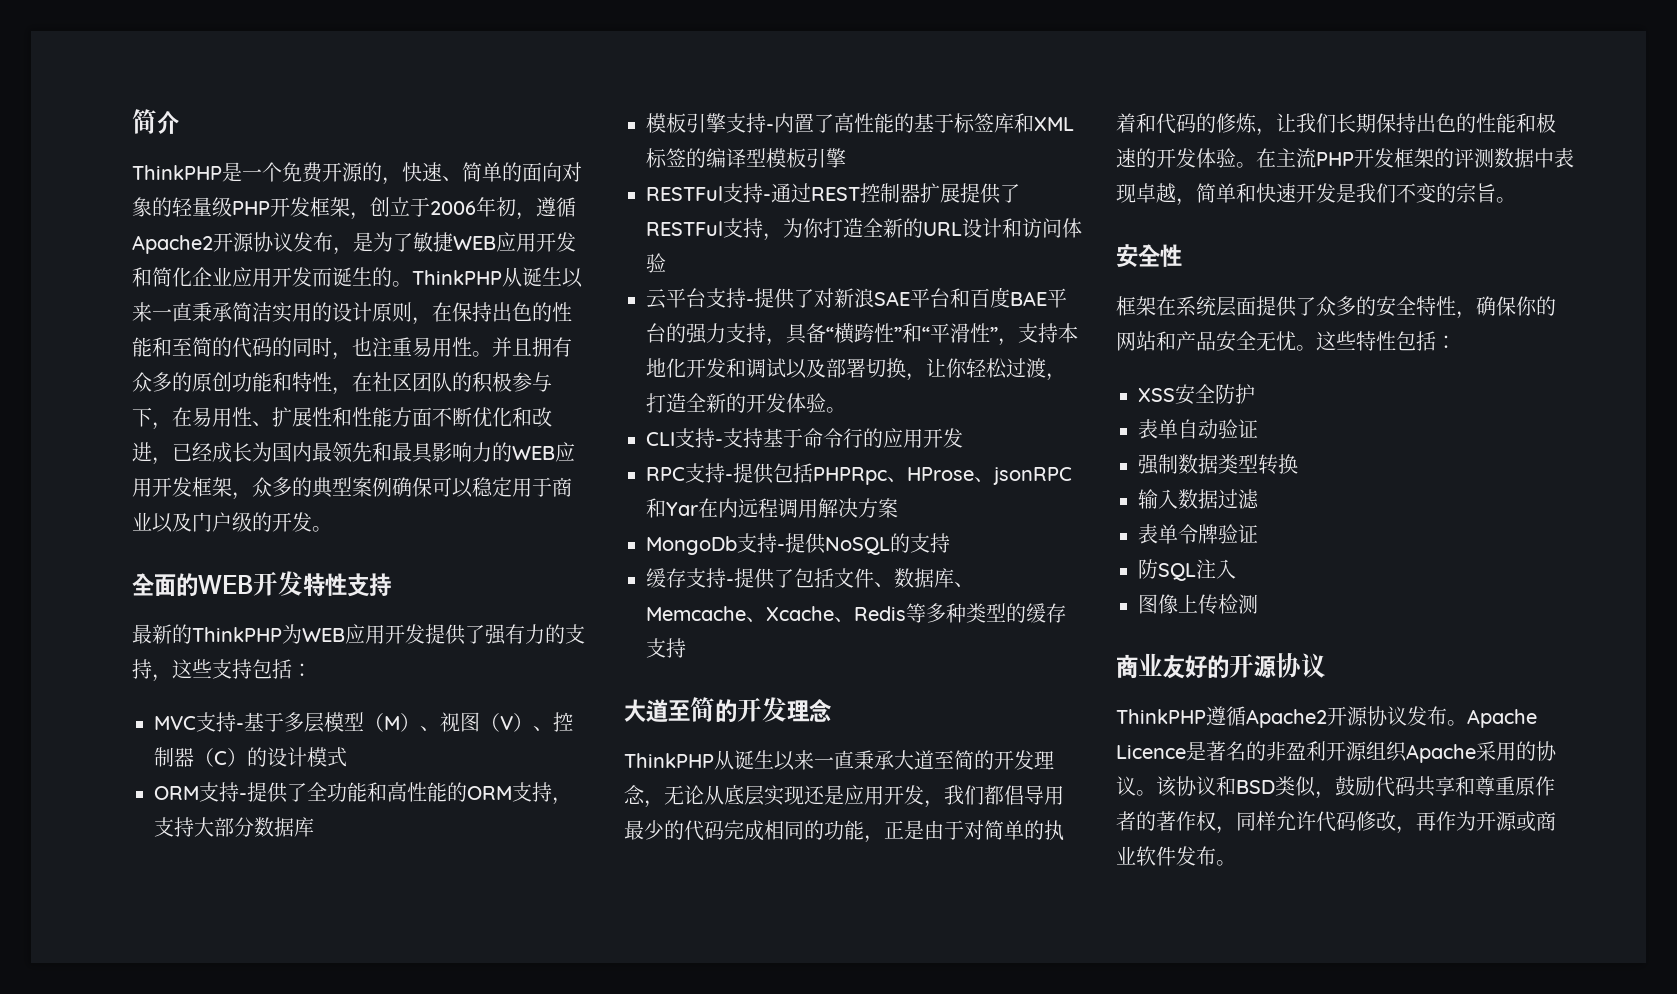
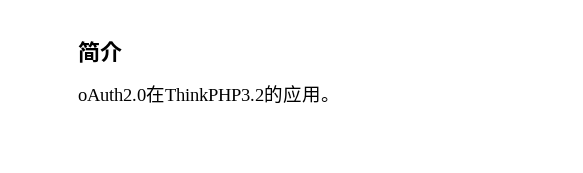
[132,162,582,185] [132,197,576,220] [132,232,576,255] [132,267,583,288] [132,302,572,325] [132,337,572,360] [132,372,552,395] [132,407,552,430] [132,442,575,465] [132,477,572,500] [132,512,332,533] [132,571,391,597] [132,624,585,645] [132,659,312,682] [154,712,573,733] [154,747,347,767] [154,782,572,805] [154,817,314,837] [646,113,1074,133] [646,148,846,168] [646,183,1020,204] [646,218,1082,241] [646,253,666,273] [646,287,1067,309] [646,323,1078,346] [646,358,1066,381] [646,393,846,413] [646,428,963,448] [646,463,1072,485] [646,498,898,518] [646,533,950,555] [646,568,974,589] [646,603,1066,623] [646,638,686,658] [624,697,831,723] [624,750,1054,771] [624,785,1064,808] [624,820,1064,843] [1116,113,1556,136] [1116,148,1574,168] [1116,183,1516,206] [1116,244,1182,267] [1116,296,1556,319] [1116,331,1456,352] [1138,384,1255,405] [1138,419,1258,439] [1138,454,1298,475] [1138,489,1259,509] [1138,524,1258,544] [1138,559,1236,581] [1138,594,1258,614] [1116,653,1326,679] [1116,706,1537,728] [1116,741,1557,763] [1116,776,1555,799] [1116,811,1556,834] [1116,846,1216,866] ThinkPHP是一个免费开源的，快速、简单的面向对象的轻量级PHP开发框架，创立于2006年初，遵循Apache2开源协议发布，是为了敏捷WEB应用开发和简化企业应用开发而诞生的。ThinkPHP从诞生以来一直秉承简洁实用的设计原则，在保持出色的性能和至简的代码的同时，也注重易用性。并且拥有众多的原创功能和特性，在社区团队的积极参与下，在易用性、扩展性和性能方面不断优化和改进，已经成长为国内最领先和最具影响力的WEB应用开发框架，众多的典型案例确保可以稳定用于商业以及门户级的开发。 // 全面的WEB开发特性支持 // 最新的ThinkPHP为WEB应用开发提供了强有力的支持，这些支持包括： // MVC支持-基于多层模型（M）、视图（V）、控制器（C）的设计模式 // ORM支持-提供了全功能和高性能的ORM支持，支持大部分数据库 // 模板引擎支持-内置了高性能的基于标签库和XML标签的编译型模板引擎 // RESTFul支持-通过REST控制器扩展提供了RESTFul支持，为你打造全新的URL设计和访问体验 // 云平台支持-提供了对新浪SAE平台和百度BAE平台的强力支持，具备“横跨性”和“平滑性”，支持本地化开发和调试以及部署切换，让你轻松过渡，打造全新的开发体验。 // CLI支持-支持基于命令行的应用开发 // RPC支持-提供包括PHPRpc、HProse、jsonRPC和Yar在内远程调用解决方案 // MongoDb支持-提供NoSQL的支持 // 缓存支持-提供了包括文件、数据库、Memcache、Xcache、Redis等多种类型的缓存支持 // 大道至简的开发理念 // ThinkPHP从诞生以来一直秉承大道至简的开发理念，无论从底层实现还是应用开发，我们都倡导用最少的代码完成相同的功能，正是由于对简单的执着和代码的修炼，让我们长期保持出色的性能和极速的开发体验。在主流PHP开发框架的评测数据中表现卓越，简单和快速开发是我们不变的宗旨。 // 安全性 // 框架在系统层面提供了众多的安全特性，确保你的网站和产品安全无忧。这些特性包括： // XSS安全防护 // 表单自动验证 // 强制数据类型转换 // 输入数据过滤 // 表单令牌验证 // 防SQL注入 // 图像上传检测 // 商业友好的开源协议 // ThinkPHP遵循Apache2开源协议发布。Apache Licence是著名的非盈利开源组织Apache采用的协议。该协议和BSD类似，鼓励代码共享和尊重原作者的著作权，同样允许代码修改，再作为开源或商业软件发布 -> [78,85,321,104] oAuth2.0在ThinkPHP3.2的应用

